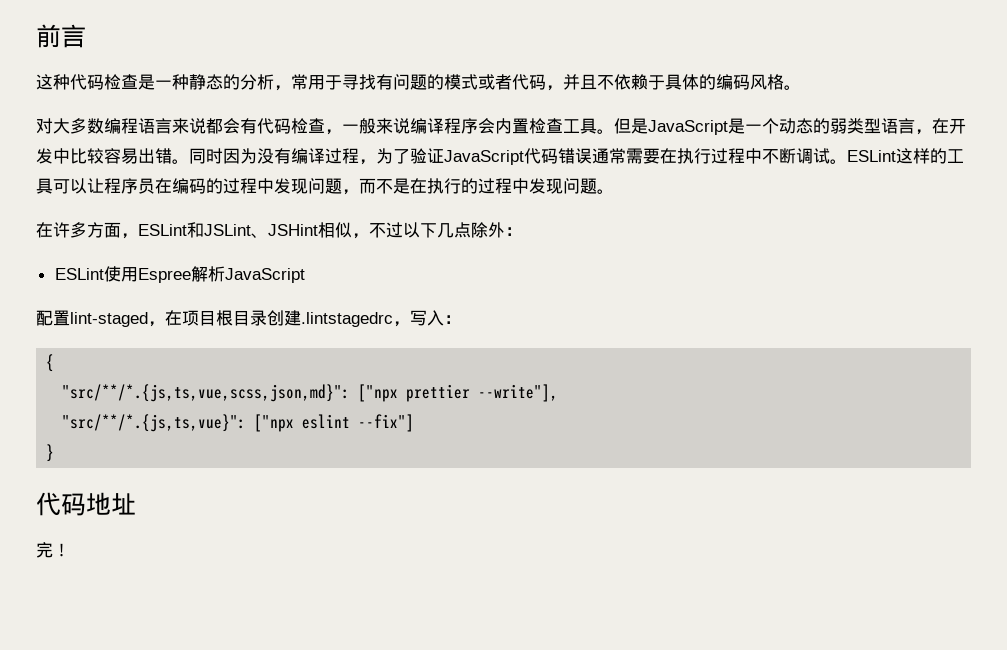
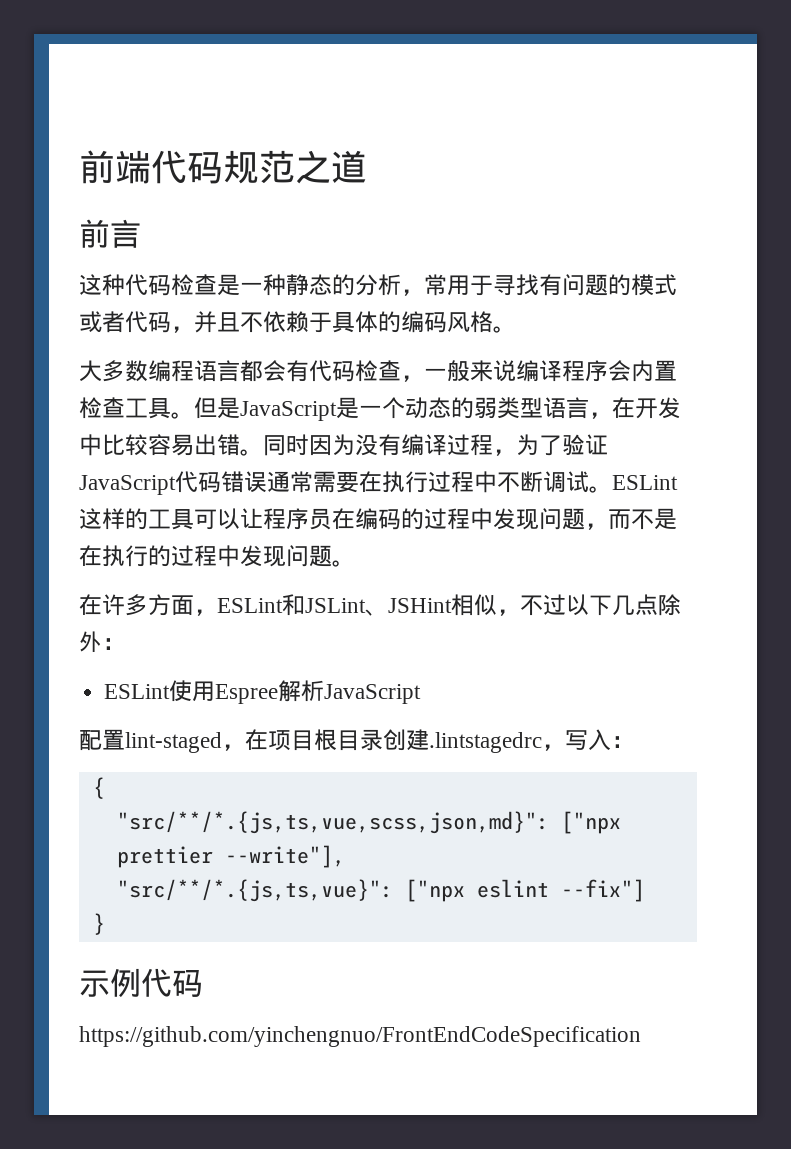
[36,24,61,48] 前 -> [79,150,367,184] [79,219,110,248] 前端代码规范之道 // 前
[36,118,53,134] 对 -> (516, 329) none
[172,118,206,134] 来说 -> (240, 371) none
[36,492,136,516] [36,542,70,558] 代码地址 // 完！ -> [79,968,203,998] [79,1026,641,1047] 示例代码 // https://github.com/yinchengnuo/FrontEndCodeSpecification

